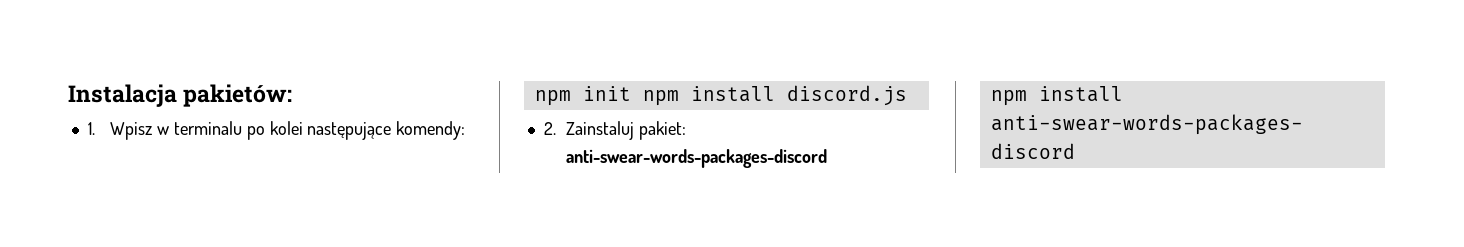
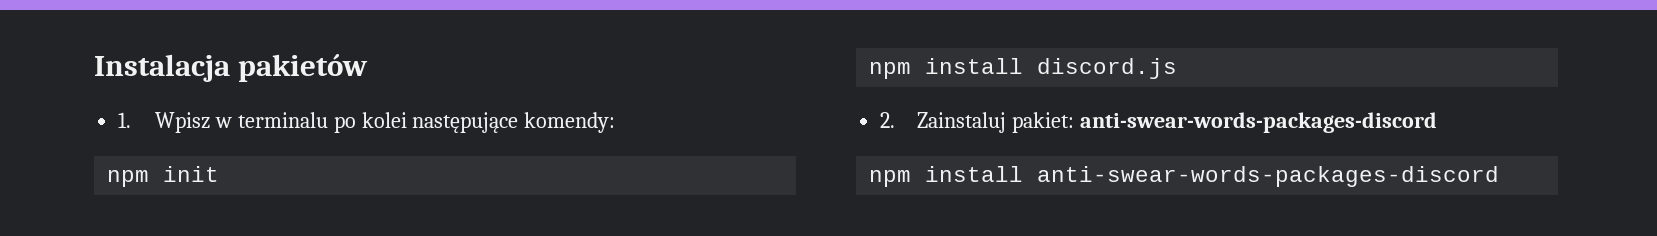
[183,84,293,107] pakietów: -> [238,54,369,82] pakietów
(631, 93) none -> (220, 174) //

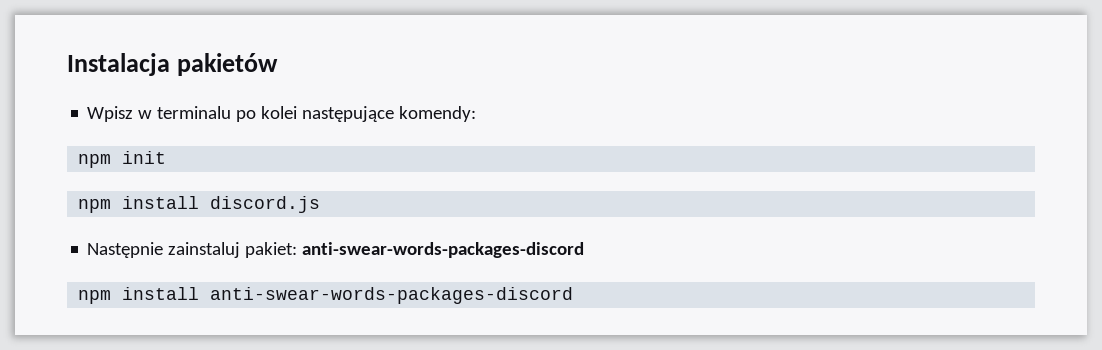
[118,112,132,128] 1. -> (279, 64) none
[880,112,1006,133] 2. Zainstaluj -> [87,242,241,258] Następnie zainstaluj

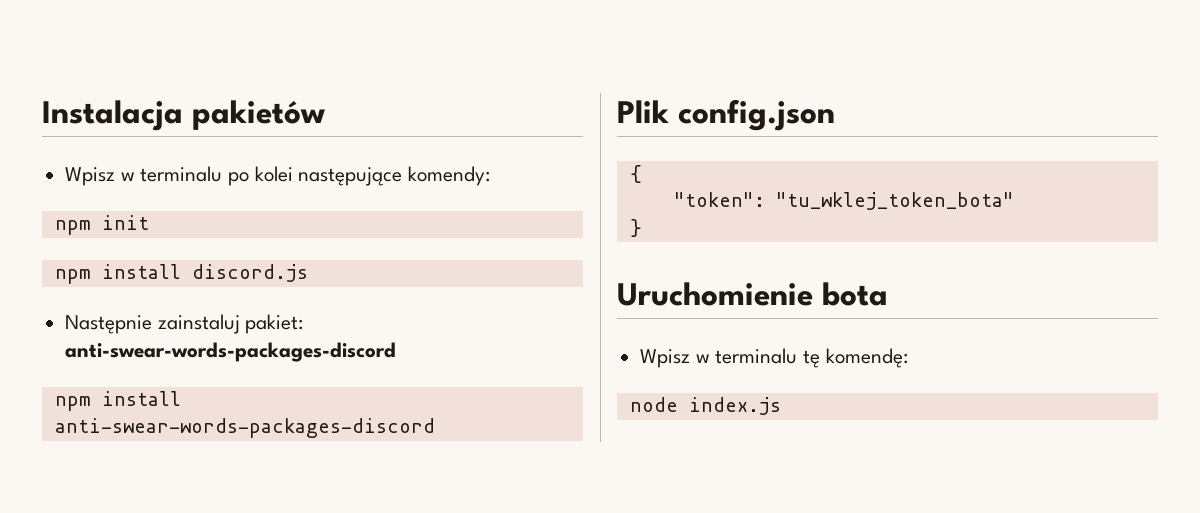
(574, 295) none -> [617,99,835,131] [629,165,642,183] [673,192,1014,210] [629,219,642,237] [617,282,888,306] [640,348,908,368] [629,397,781,415] // Plik config.json // { // "token": "tu_wklej_token_bota" // } // Uruchomienie bota // Wpisz w terminalu tę komendę: // node index.js

